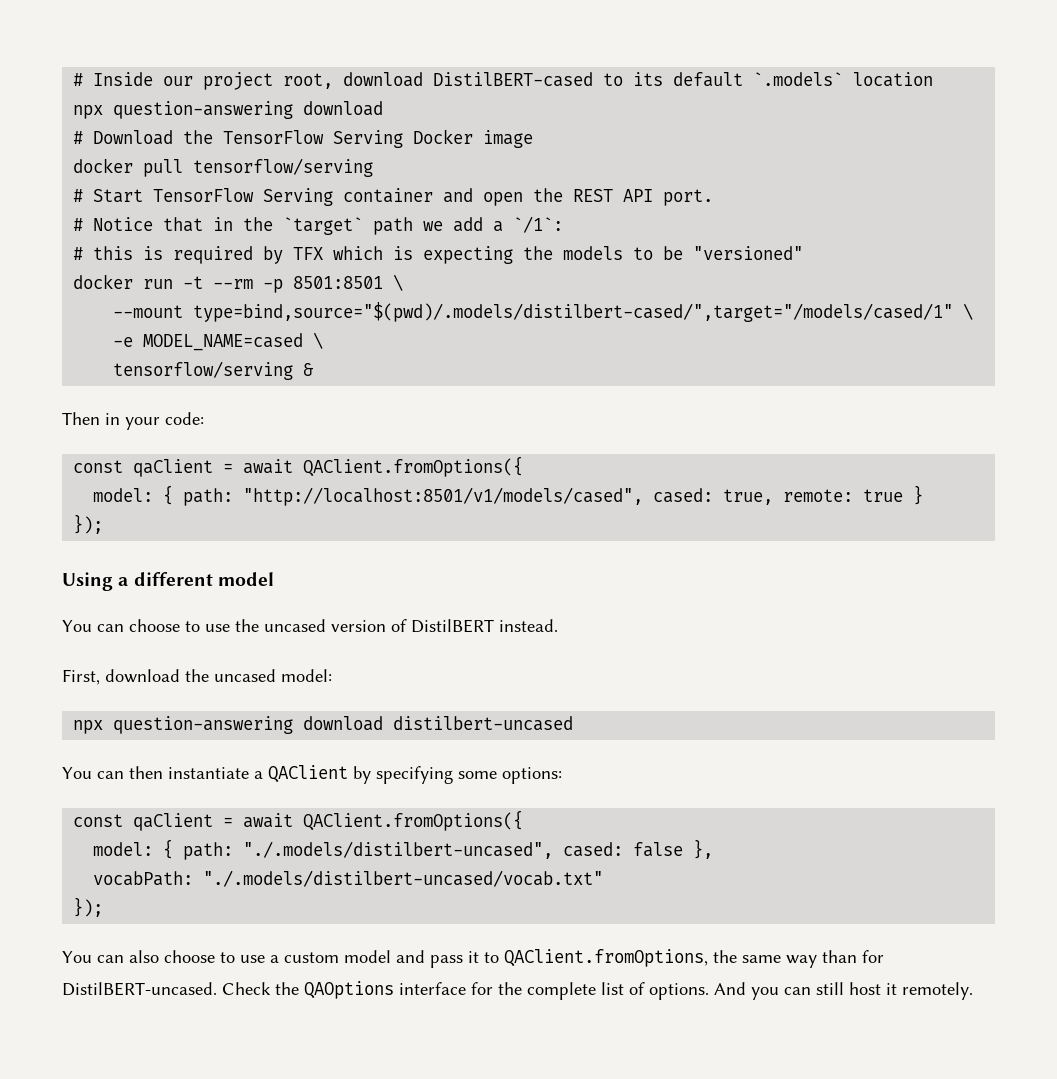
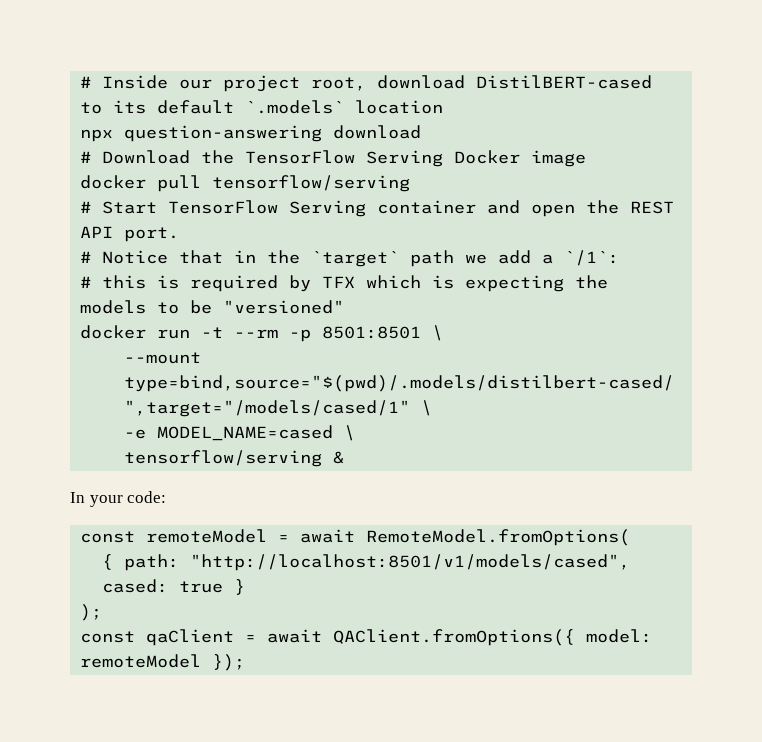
[62,412,120,425] Then in -> [70,492,85,503] In
[73,456,524,477] [93,485,924,506] [73,514,104,534] [62,572,274,591] [62,619,558,633] [62,669,332,685] [73,716,574,734] [62,765,562,784] [73,810,524,831] [93,839,714,860] [93,870,604,887] [73,897,104,917] [62,949,884,968] [62,981,973,1000] // const qaClient = await QAClient.fromOptions({ // model: { path: "http://localhost:8501/v1/models/cased", cased: true, remote: true } // }); // Using a different model // You can choose to use the uncased version of DistilBERT instead. // First, download the uncased model: // npx question-answering download distilbert-uncased // You can then instantiate a QAClient by specifying some options: // const qaClient = await QAClient.fromOptions({ // model: { path: "./.models/distilbert-uncased", cased: false }, // vocabPath: "./.models/distilbert-uncased/vocab.txt" // }); // You can also choose to use a custom model and pass it to QAClient.fromOptions, the same way than for DistilBERT-uncased. Check the QAOptions interface for the complete list of options. And you can still host it remotely. -> [80,529,631,546] [102,554,631,571] [102,579,246,595] [80,604,103,621] [80,629,653,646] [80,654,246,671] // const remoteModel = await RemoteModel.fromOptions( // { path: "http://localhost:8501/v1/models/cased", cased: true } // ); // const qaClient = await QAClient.fromOptions({ model: remoteModel });

